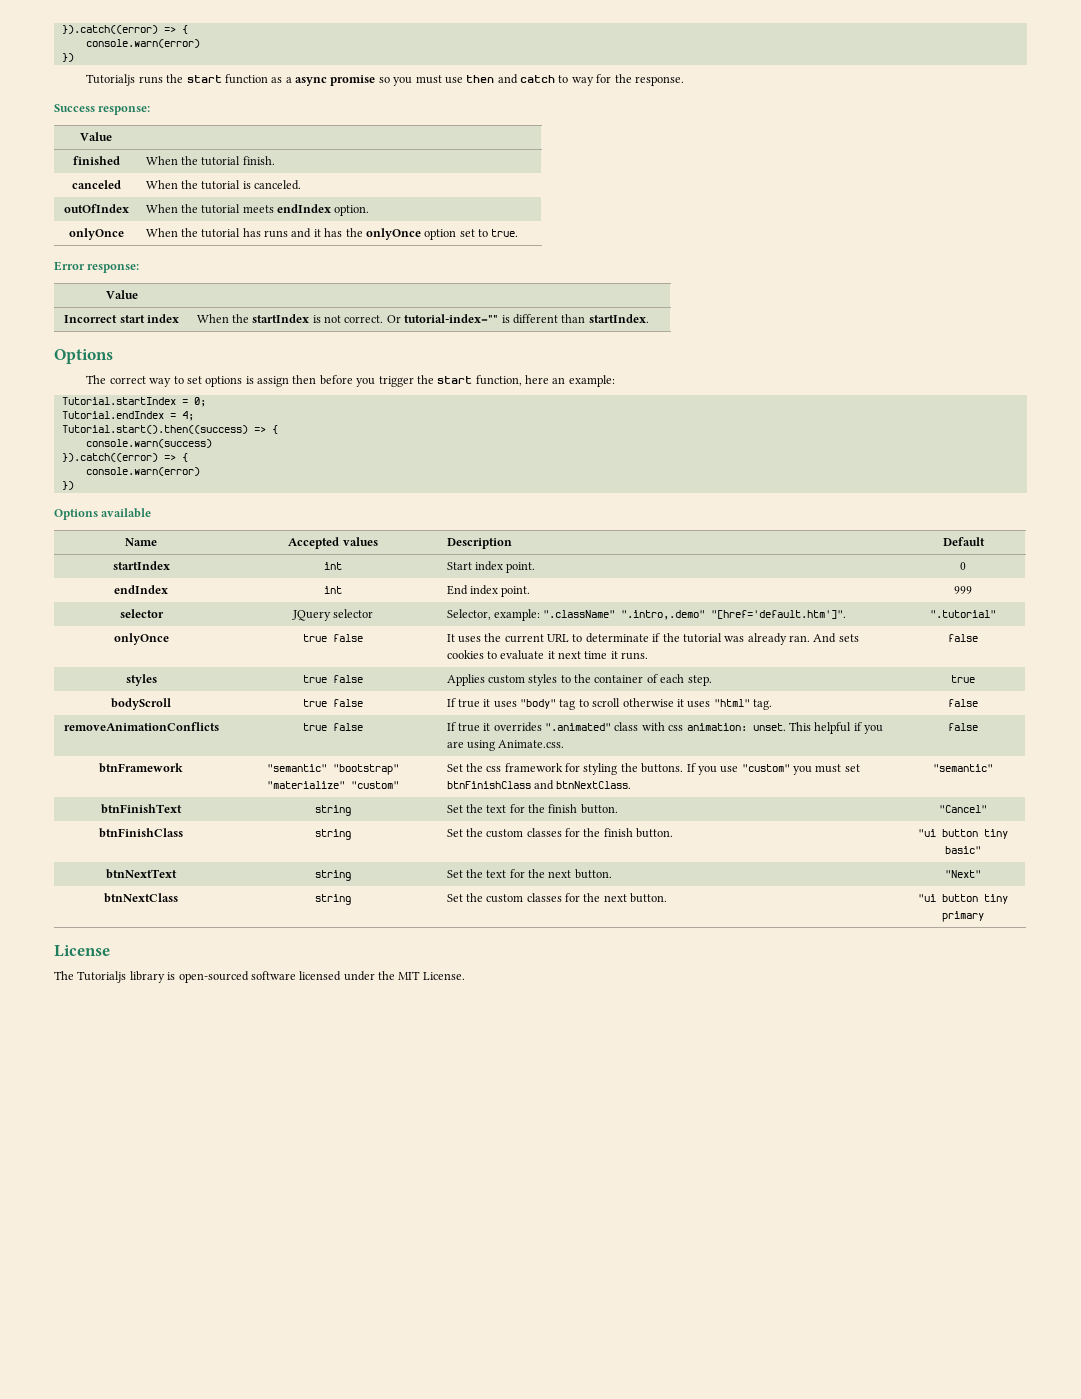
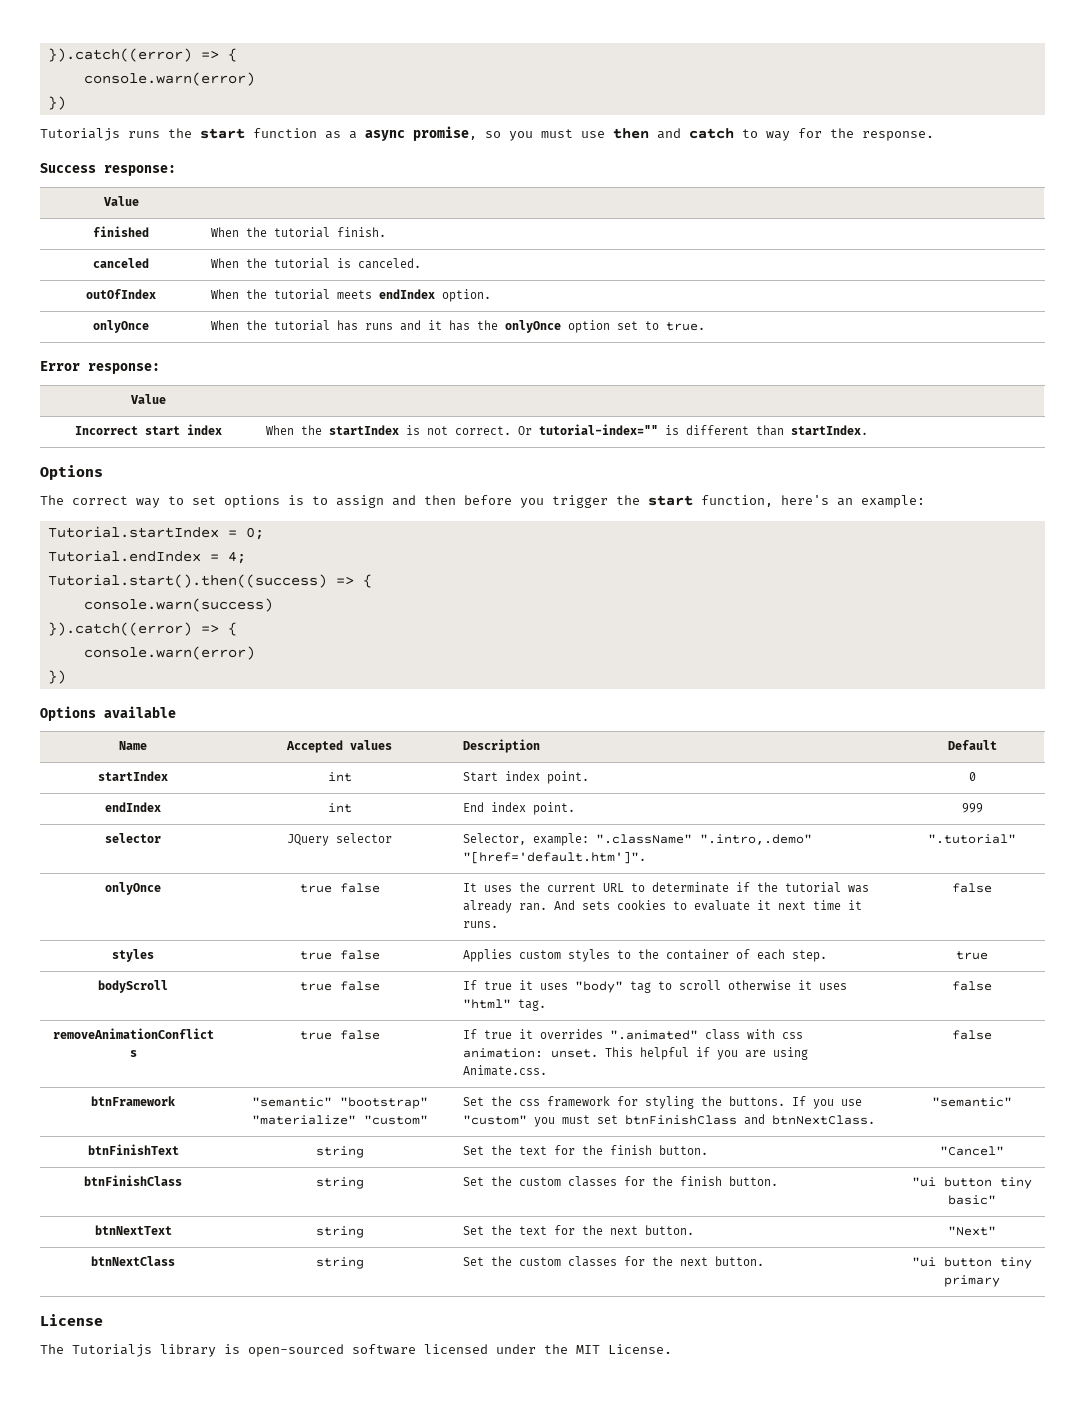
[330,75,376,86] promise -> [413,126,477,141] promise,
[257,376,290,387] assign -> [312,495,416,508] to assign and
[525,375,550,384] here -> [781,495,829,505] here's

